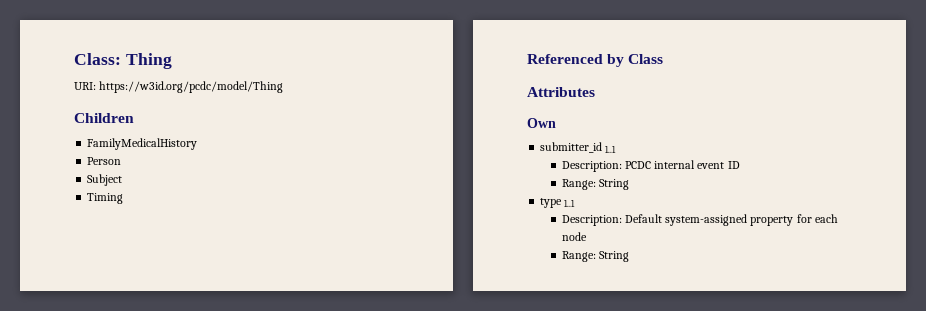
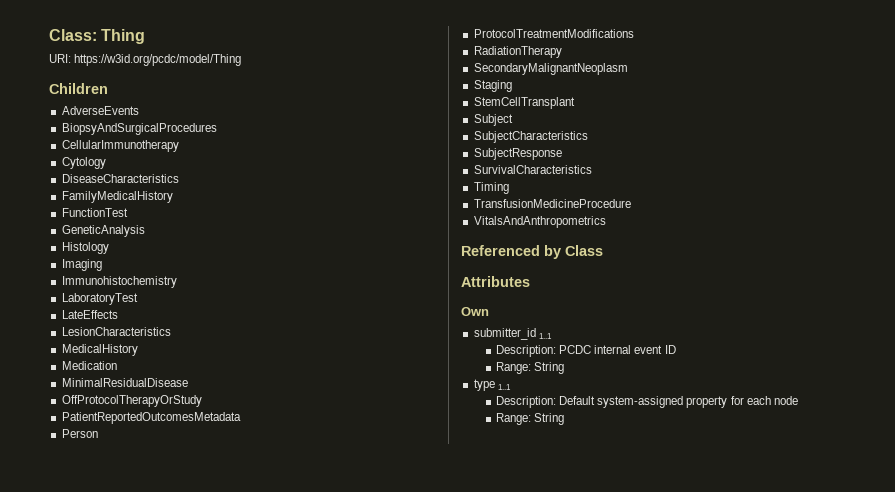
[87,138,198,150] [87,157,122,165] [87,174,123,186] FamilyMedicalHistory // Person // Subject -> [61,106,139,115] [61,123,217,135] [61,140,179,152] [61,157,106,169] [61,174,179,183] [61,191,173,203] [61,208,128,217] [61,225,145,237] [61,242,109,254] [61,259,102,271] [61,276,177,288] [61,293,138,305] [61,310,118,319] [61,327,171,336] [61,344,138,356] [61,361,117,370] [61,378,188,387] [61,395,202,407] [61,412,241,424] [61,429,98,438] [473,29,634,38] [473,46,562,58] [473,63,628,75] [473,80,512,92] [473,97,575,109] [473,114,513,126] [473,131,588,143] [473,148,562,160] [473,165,592,174] AdverseEvents // BiopsyAndSurgicalProcedures // CellularImmunotherapy // Cytology // DiseaseCharacteristics // FamilyMedicalHistory // FunctionTest // GeneticAnalysis // Histology // Imaging // Immunohistochemistry // LaboratoryTest // LateEffects // LesionCharacteristics // MedicalHistory // Medication // MinimalResidualDisease // OffProtocolTherapyOrStudy // PatientReportedOutcomesMetadata // Person // ProtocolTreatmentModifications // RadiationTherapy // SecondaryMalignantNeoplasm // Staging // StemCellTransplant // Subject // SubjectCharacteristics // SubjectResponse // SurvivalCharacteristics
(124, 198) none -> [473,199,631,208] [473,216,606,228] // TransfusionMedicineProcedure // VitalsAndAnthropometrics

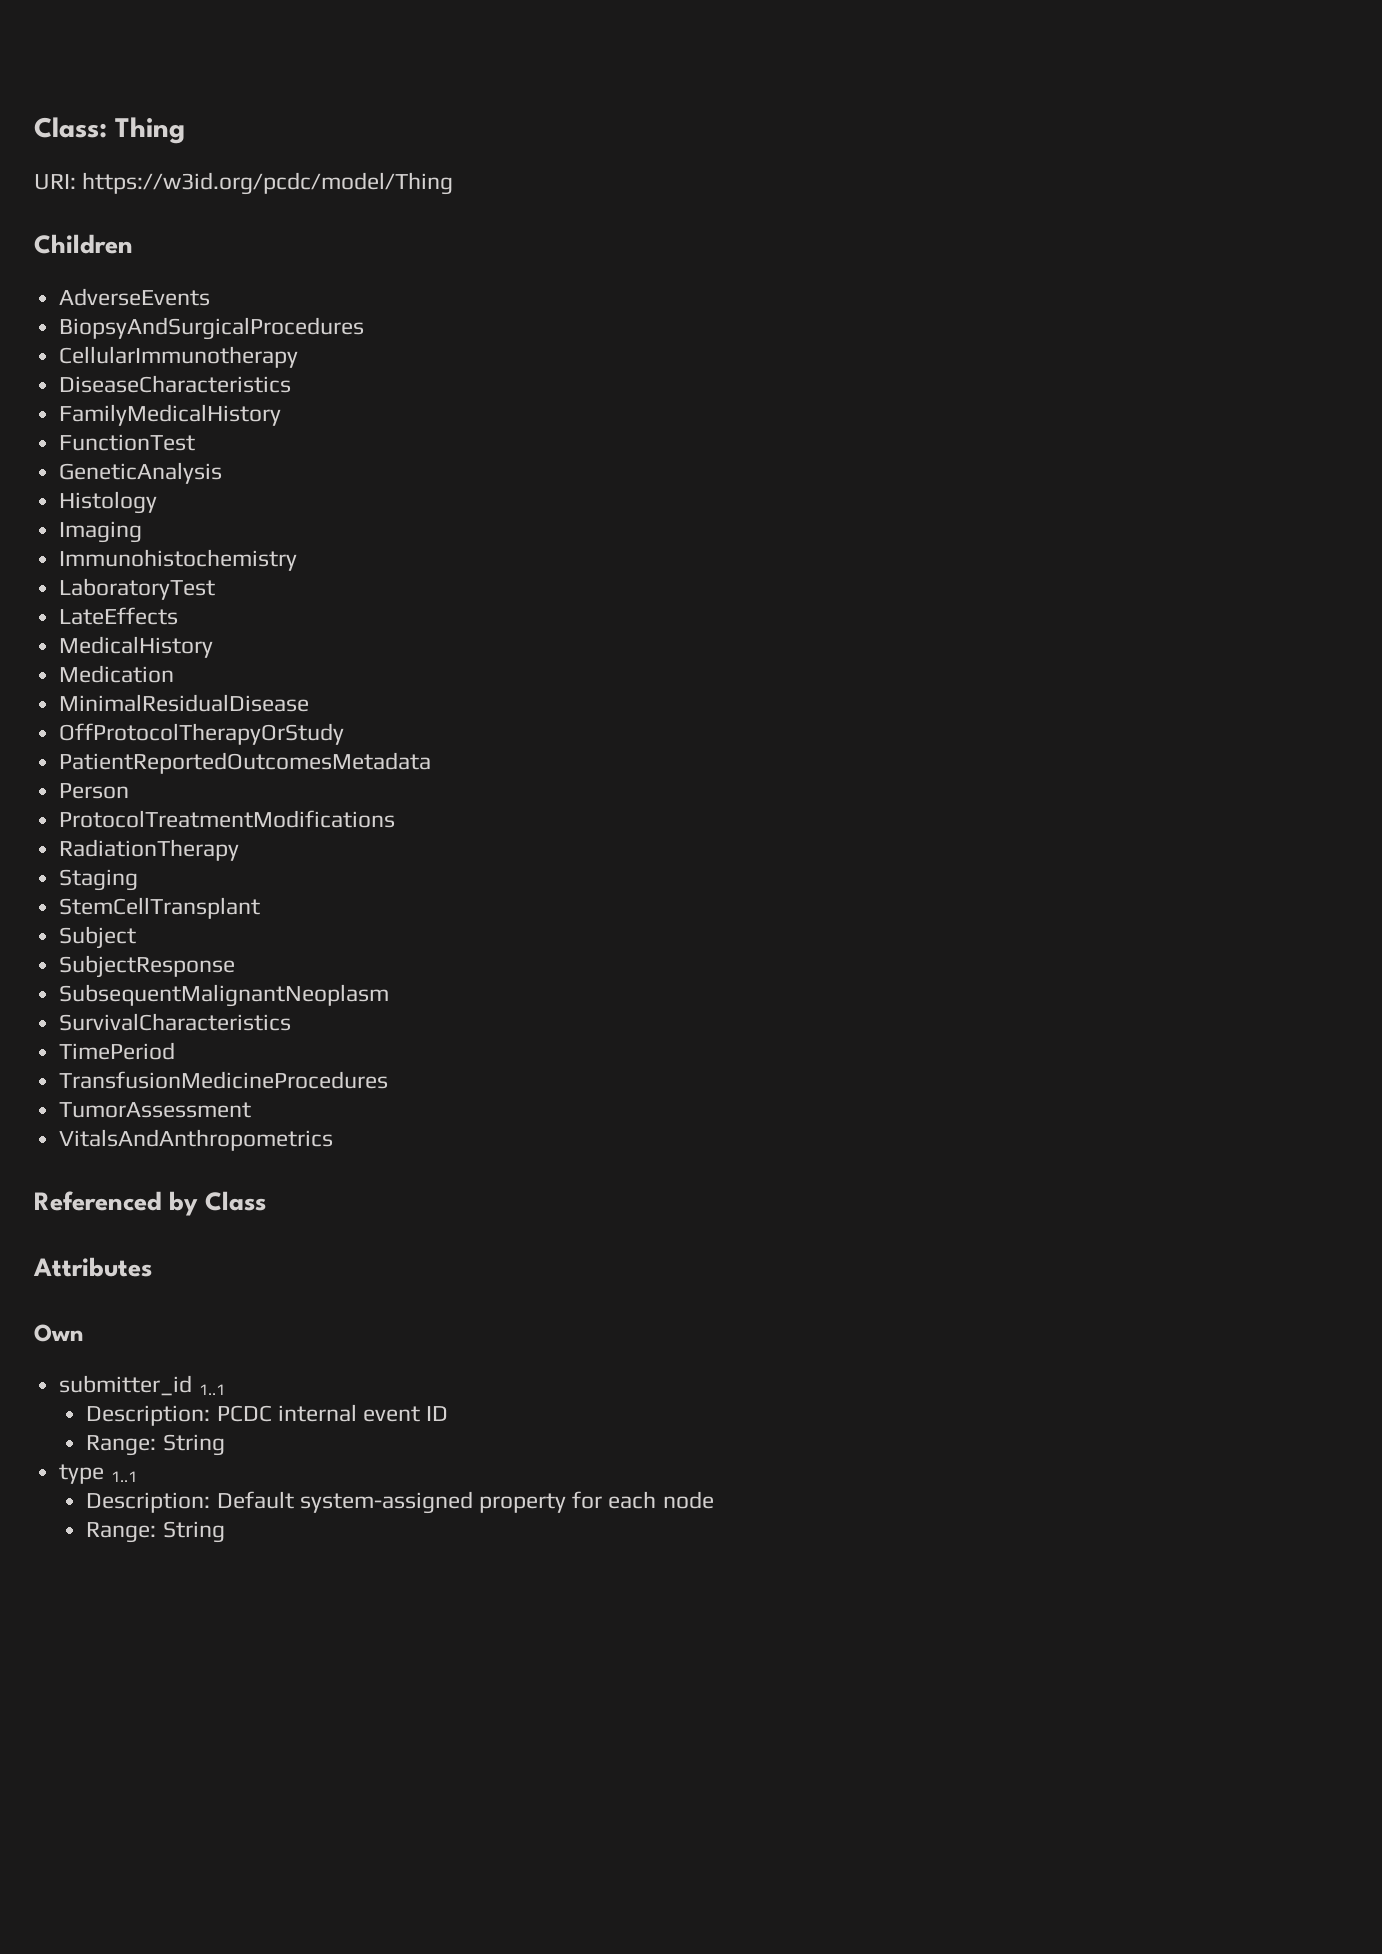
[61,157,106,169] // Cytology -> (299, 357) none
[61,327,171,336] // LesionCharacteristics -> (179, 616) none
[473,63,628,75] // SecondaryMalignantNeoplasm -> (240, 850) none
[473,131,588,143] [473,148,562,160] SubjectCharacteristics // SubjectResponse -> [59,955,236,978] [59,984,390,1007] SubjectResponse // SubsequentMalignantNeoplasm
[473,182,509,194] [473,199,631,208] Timing // TransfusionMedicineProcedure -> [59,1042,176,1060] [59,1071,389,1089] [59,1102,252,1118] TimePeriod // TransfusionMedicineProcedures // TumorAssessment

